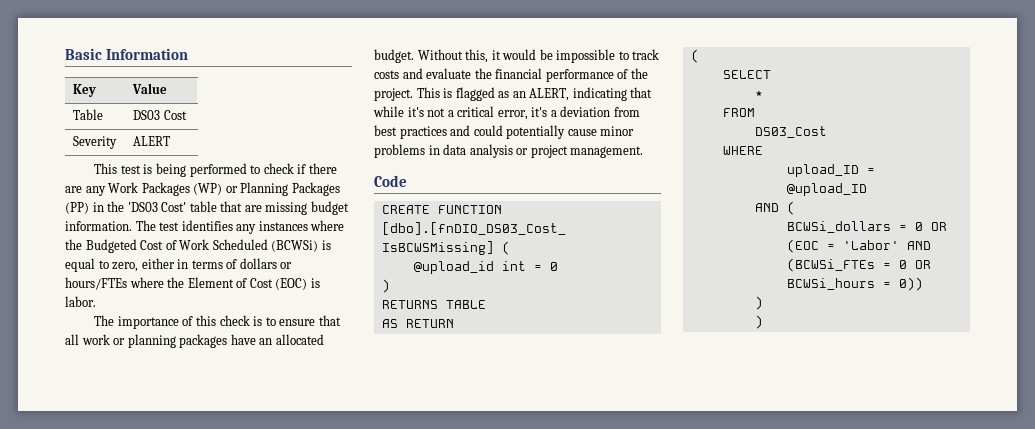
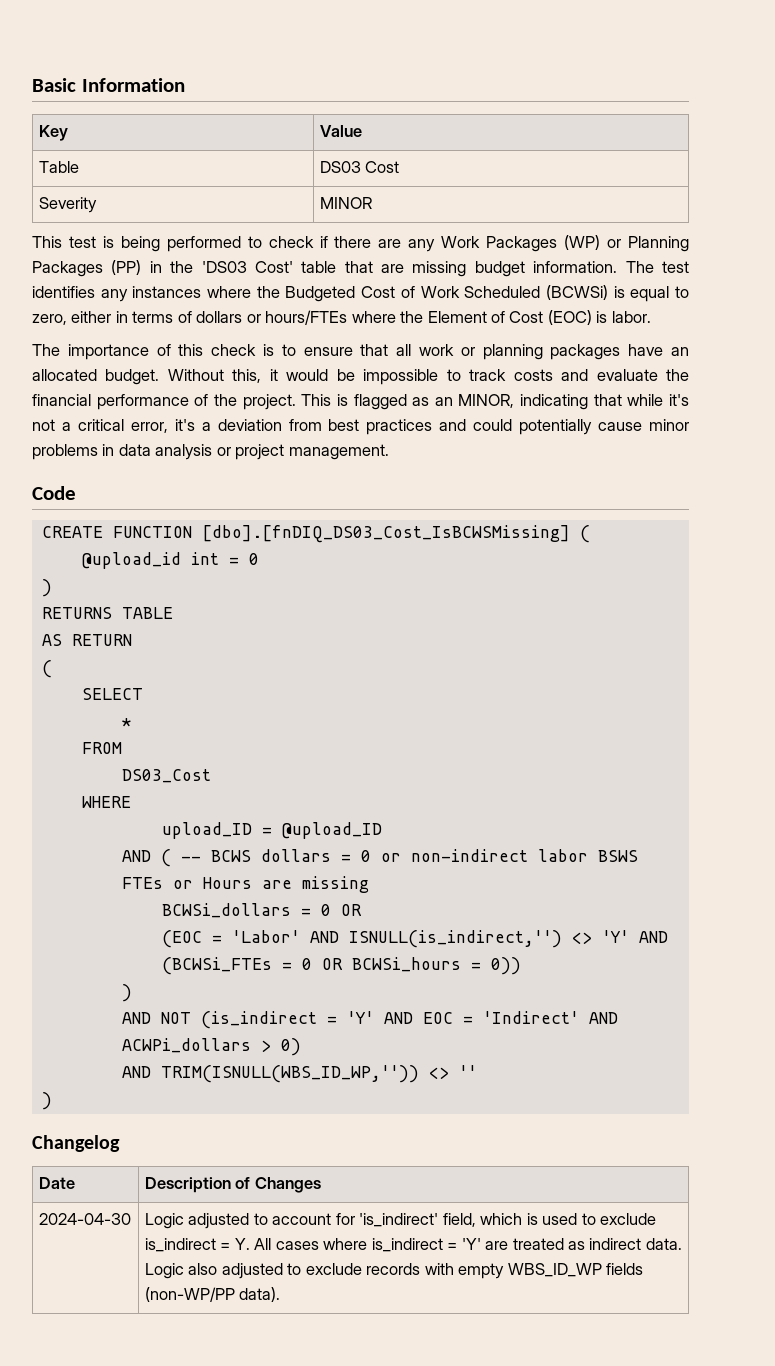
[133,136,171,146] ALERT -> [319,197,372,209] MINOR
[529,88,570,101] ALERT, -> [458,394,515,408] MINOR,
(795, 208) none -> [180,849,638,862] [121,876,369,893] -- BCWS dollars = 0 or non-indirect labor BSWS FTEs or Hours are missing
(931, 245) none -> [348,930,668,948] ISNULL(is_indirect,'') <> 'Y' AND
[754,315,763,329] ) -> [121,1011,618,1029] [121,1038,301,1056] [121,1065,477,1083] [41,1092,52,1110] [32,1135,120,1152] [38,1177,75,1189] [144,1177,321,1193] [38,1213,131,1225] [144,1213,656,1229] [144,1238,682,1252] [144,1263,644,1279] [144,1287,281,1302] AND NOT (is_indirect = 'Y' AND EOC = 'Indirect' AND ACWPi_dollars > 0) // AND TRIM(ISNULL(WBS_ID_WP,'')) <> '' // ) // Changelog // Date | Description of Changes // 2024-04-30 | Logic adjusted to account for 'is_indirect' field, which is used to exclude is_indirect = Y. All cases where is_indirect = 'Y' are treated as indirect data. Logic also adjusted to exclude records with empty WBS_ID_WP fields (non-WP/PP data).

